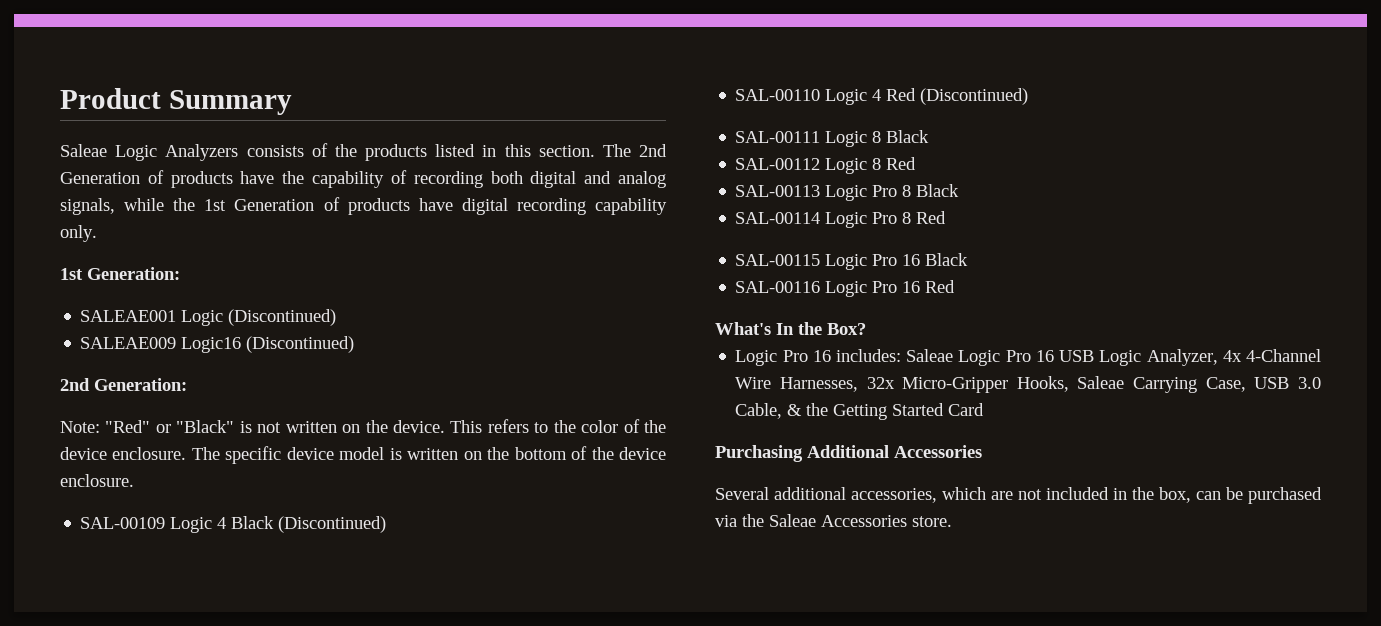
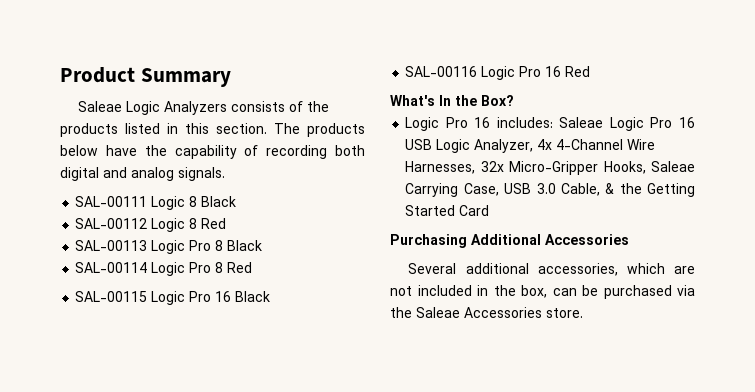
[639,144,667,157] [60,170,233,188] 2nd Generation of products -> [307,123,365,137] [60,145,98,156] products below
[60,197,668,215] [60,225,97,242] [60,267,180,280] [80,309,337,326] [80,336,355,353] [60,378,187,391] [60,419,666,433] [60,446,666,464] [60,474,134,487] [80,516,387,533] [735,88,1029,105] signals, while the 1st Generation of products have digital recording capability only. // 1st Generation: // SALEAE001 Logic (Discontinued) // SALEAE009 Logic16 (Discontinued) // 2nd Generation: // Note: "Red" or "Black" is not written on the device. This refers to the color of the device enclosure. The specific device model is written on the bottom of the device enclosure. // SAL-00109 Logic 4 Black (Discontinued) // SAL-00110 Logic 4 Red (Discontinued) -> [178,167,225,181] signals.

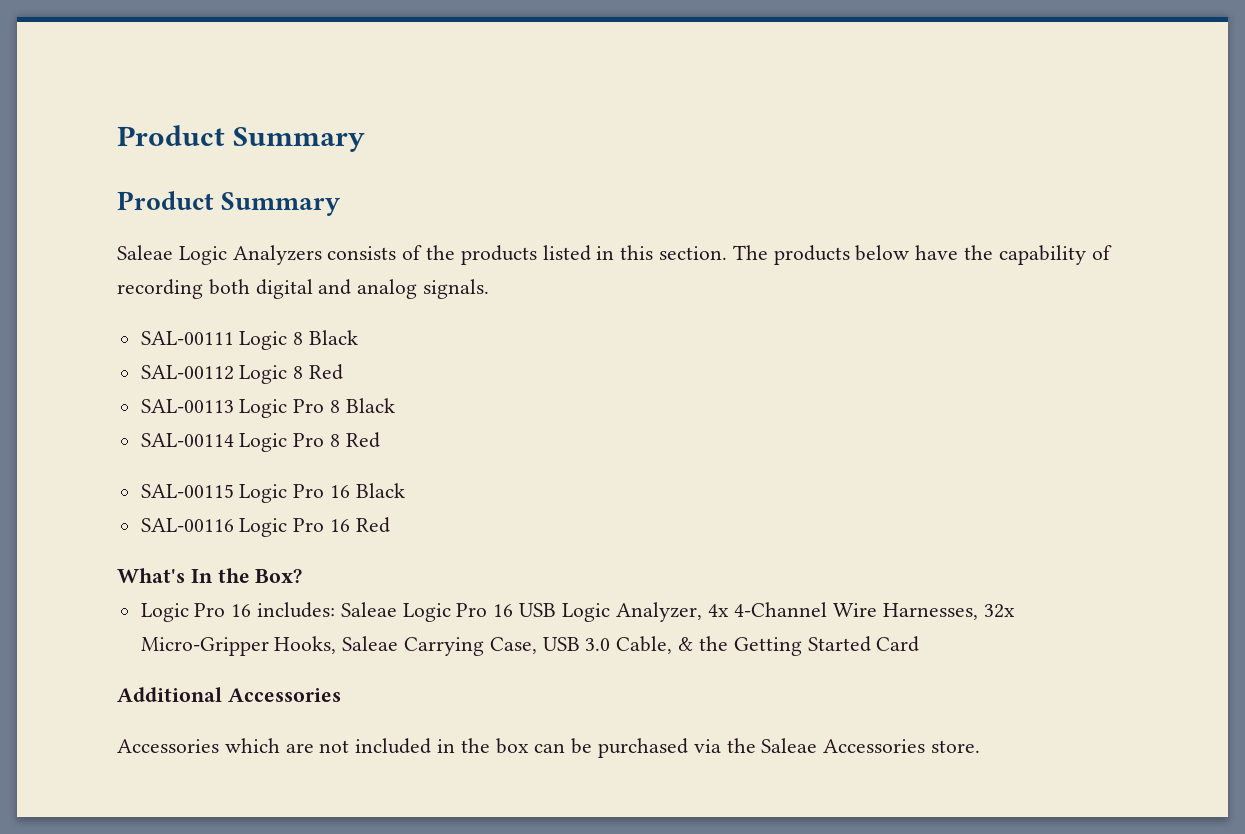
[60,67,231,87] Product Summary -> [117,125,366,152] [117,191,341,216] Product Summary // Product Summary
[390,234,467,248] Purchasing -> (920, 644) none
[408,263,618,276] Several additional accessories, -> [117,739,219,753] Accessories
[521,285,547,298] box, -> [495,738,529,754] box

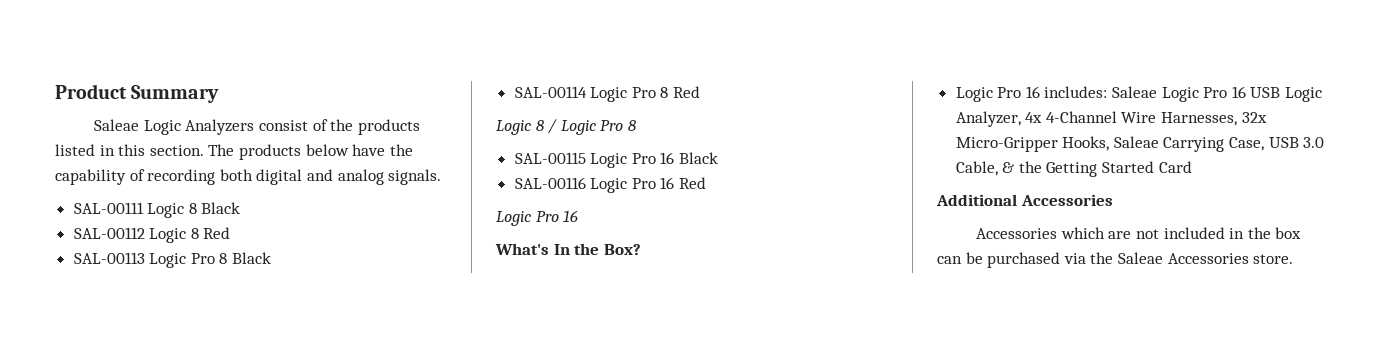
[117,125,366,152] [117,191,341,216] Product Summary // Product Summary -> [55,84,220,103] Product Summary
[327,246,397,260] consists -> [258,120,308,131] consist
(380, 440) none -> [496,119,636,135] // Logic 8 / Logic Pro 8
(390, 525) none -> [496,210,579,226] // Logic Pro 16

